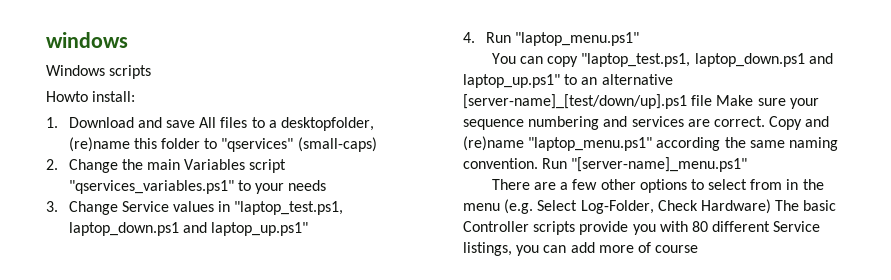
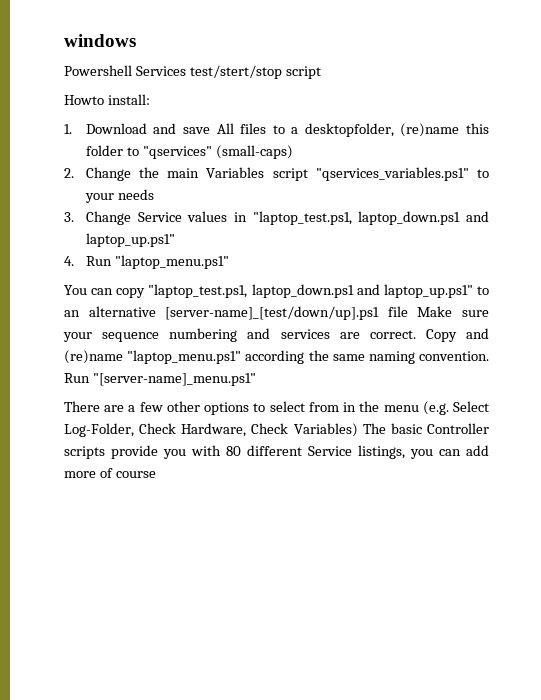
[46,65,152,79] Windows scripts -> [64,65,321,79] Powershell Services test/stert/stop script
[700,199,771,214] Hardware) -> [181,423,358,437] Hardware, Check Variables)

